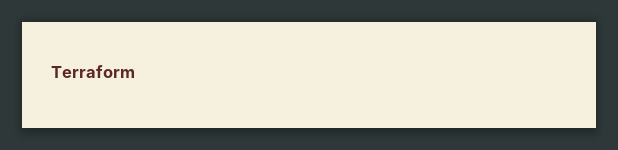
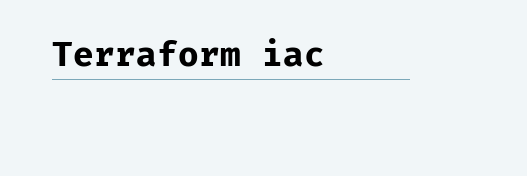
(135, 71) none -> [262,38,325,67] iac

